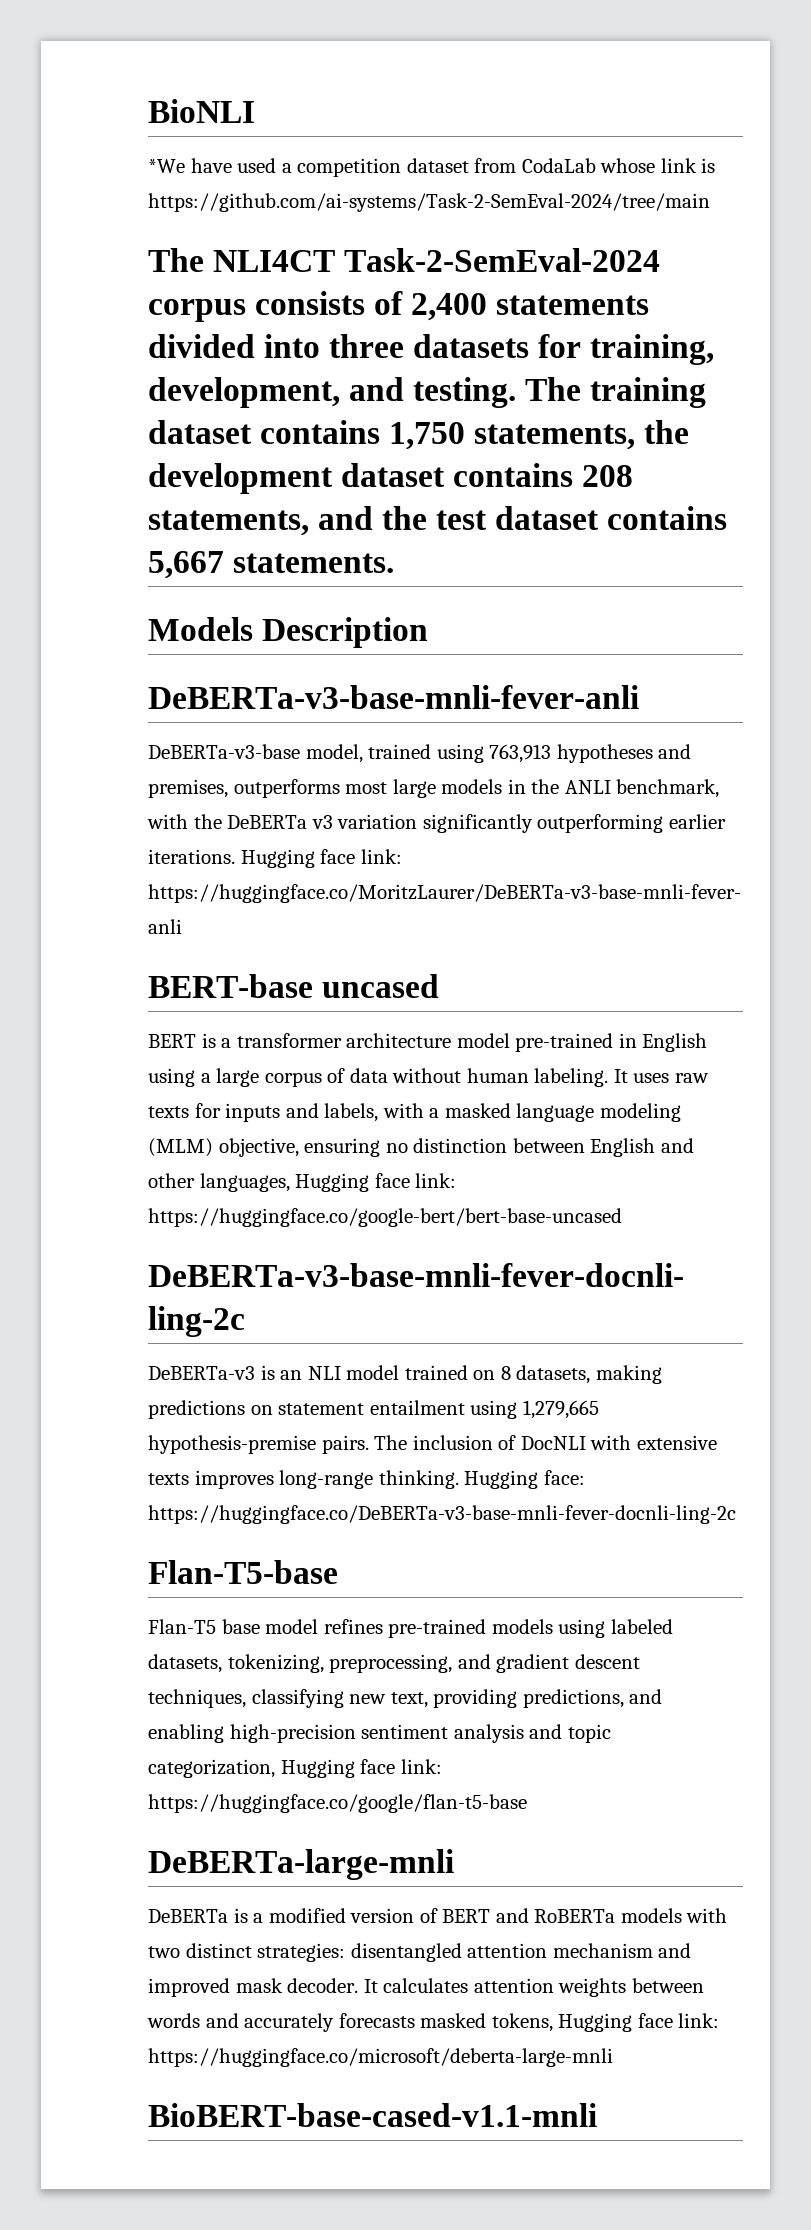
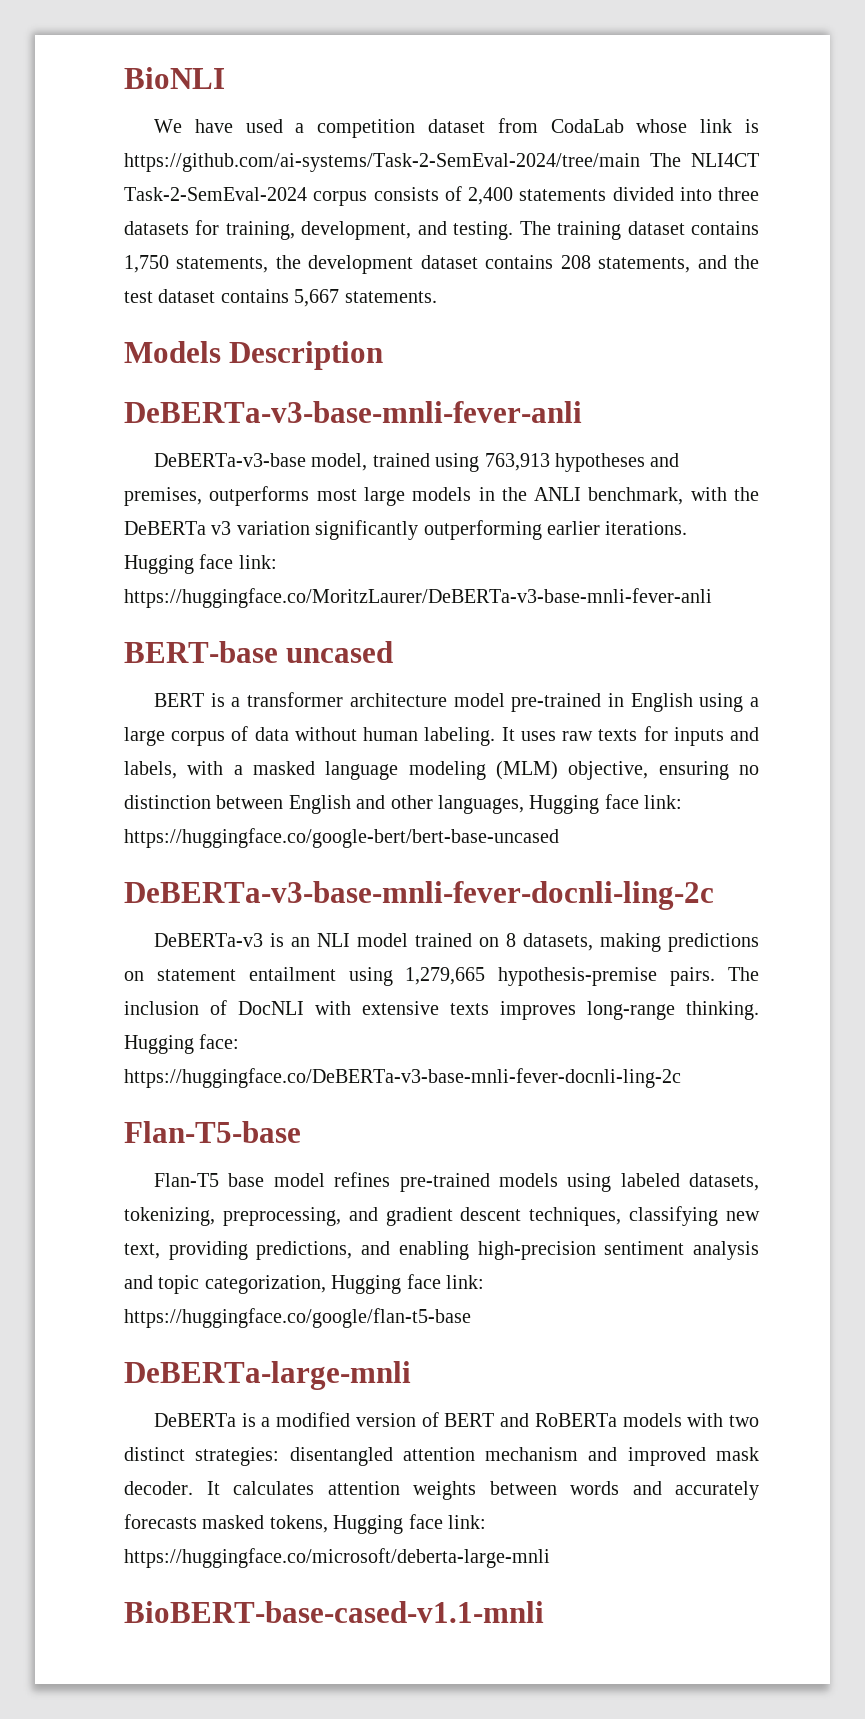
[148,159,185,173] *We -> [153,119,182,133] We
(710, 202) // -> (640, 162) none

